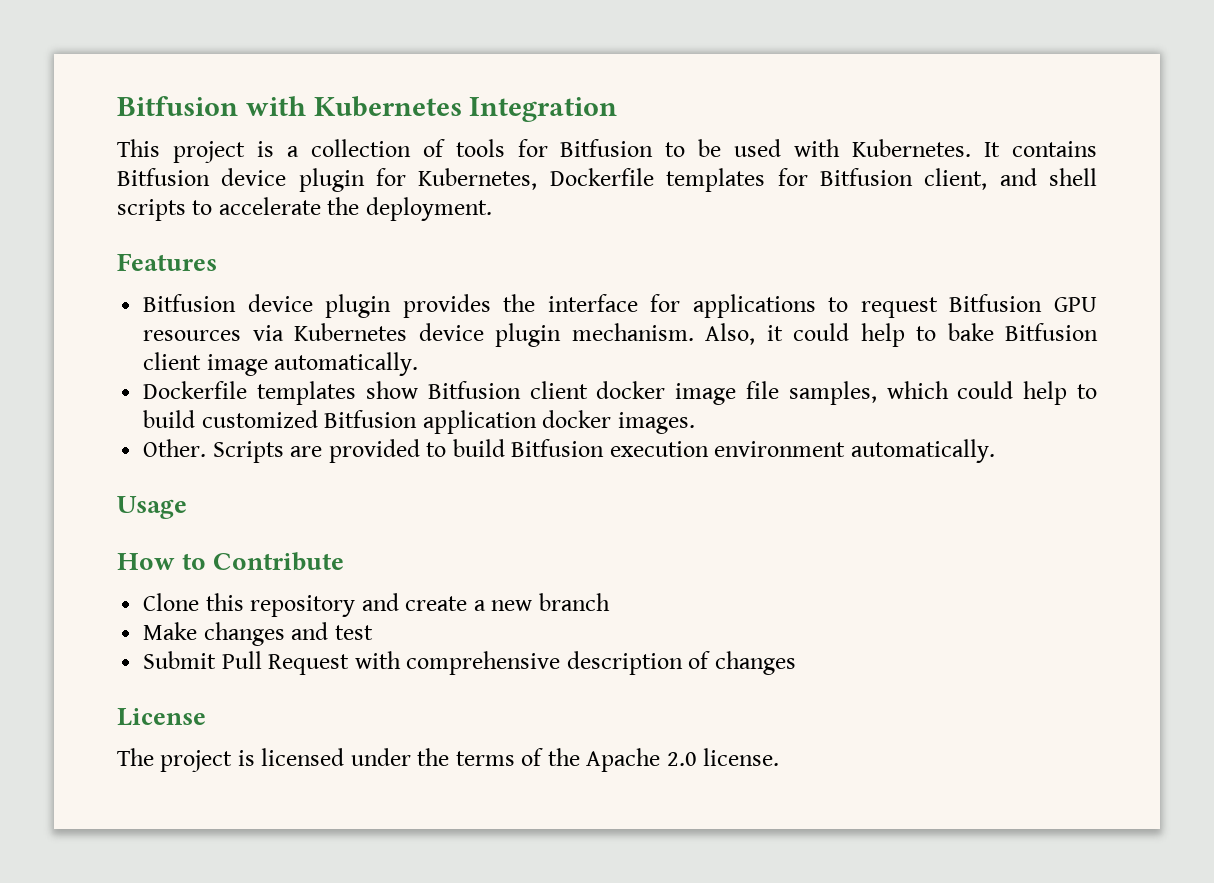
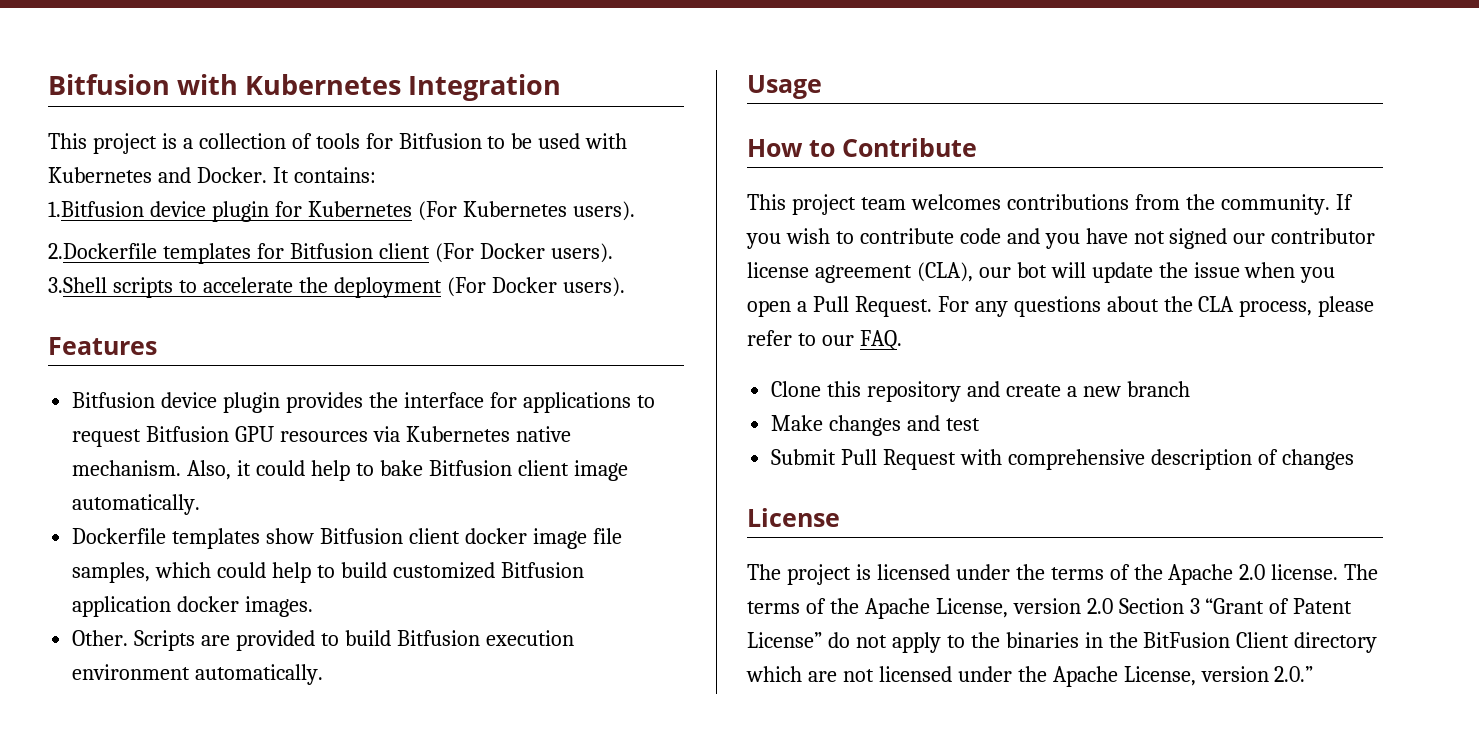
[852,139,1097,157] [117,168,1097,192] [117,197,492,221] Kubernetes. It contains Bitfusion device plugin for Kubernetes, Dockerfile templates for Bitfusion client, and shell scripts to accelerate the deployment. -> [48,167,376,183] [48,201,635,222] [48,243,613,264] [48,277,625,298] Kubernetes and Docker. It contains: // 1.Bitfusion device plugin for Kubernetes (For Kubernetes users). // 2.Dockerfile templates for Bitfusion client (For Docker users). // 3.Shell scripts to accelerate the deployment (For Docker users).
[418,323,562,347] device plugin -> [515,426,571,442] native
(345, 561) none -> [747,194,1353,215] [746,228,1376,249] [747,262,1336,283] [747,296,1375,317] [747,330,902,350] // This project team welcomes contributions from the community. If you wish to contribute code and you have not signed our contributor license agreement (CLA), our bot will update the issue when you open a Pull Request. For any questions about the CLA process, please refer to our FAQ.
(780, 757) none -> [1344,564,1379,580] [747,598,1353,619] [747,632,1378,653] [746,666,1314,687] The terms of the Apache License, version 2.0 Section 3 “Grant of Patent License” do not apply to the binaries in the BitFusion Client directory which are not licensed under the Apache License, version 2.0.”

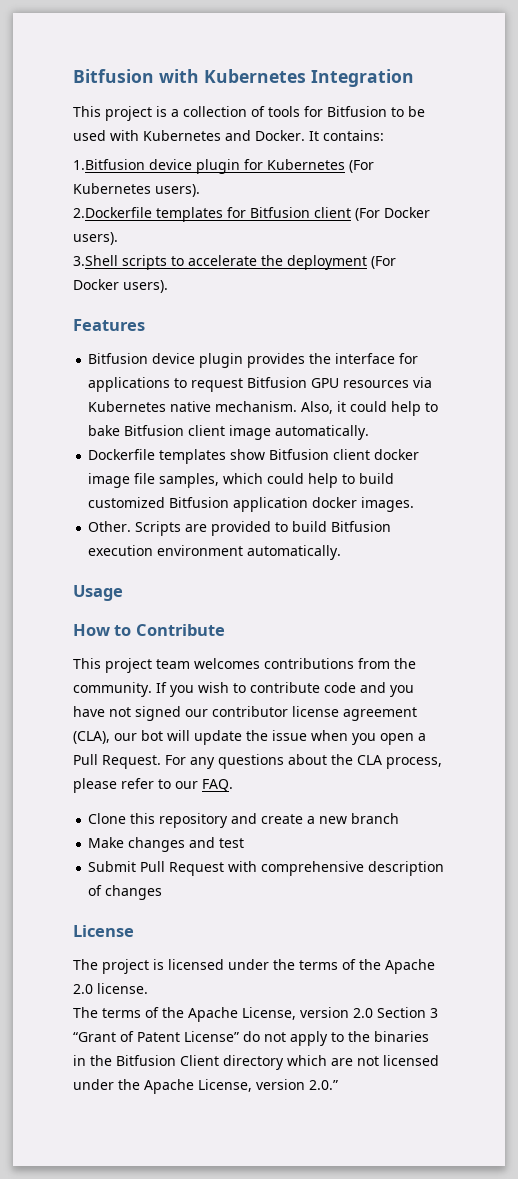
(1339, 572) none -> (148, 988) //
[1143,632,1231,648] BitFusion -> [116,1055,176,1066] Bitfusion

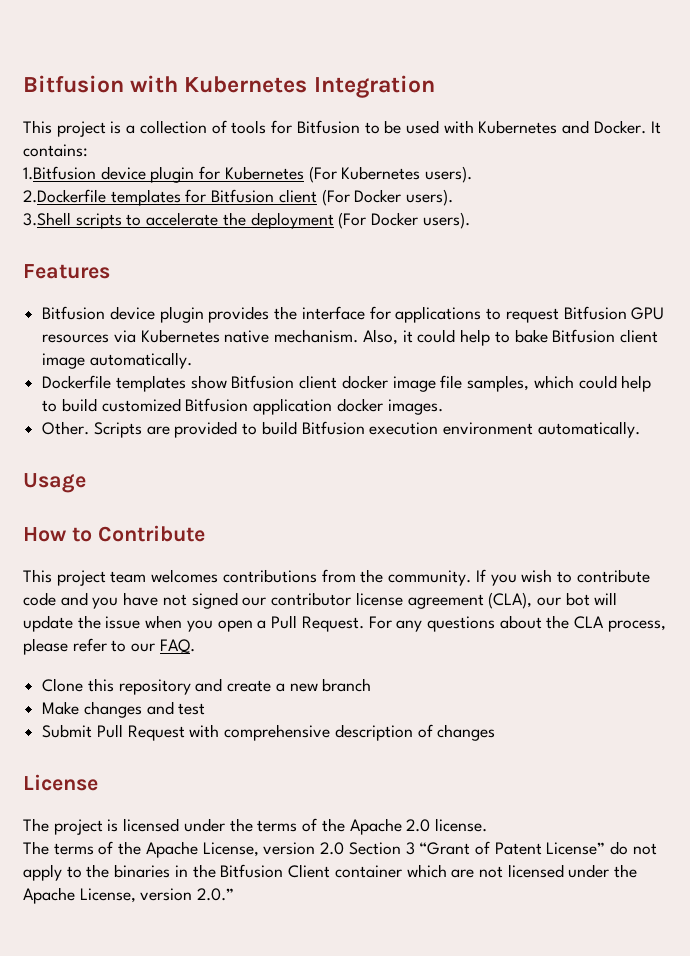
[223,1055,284,1070] directory -> [334,865,402,878] container

